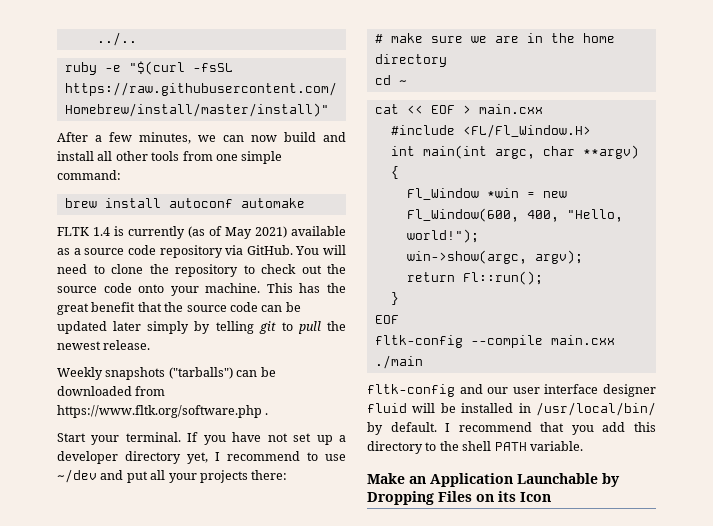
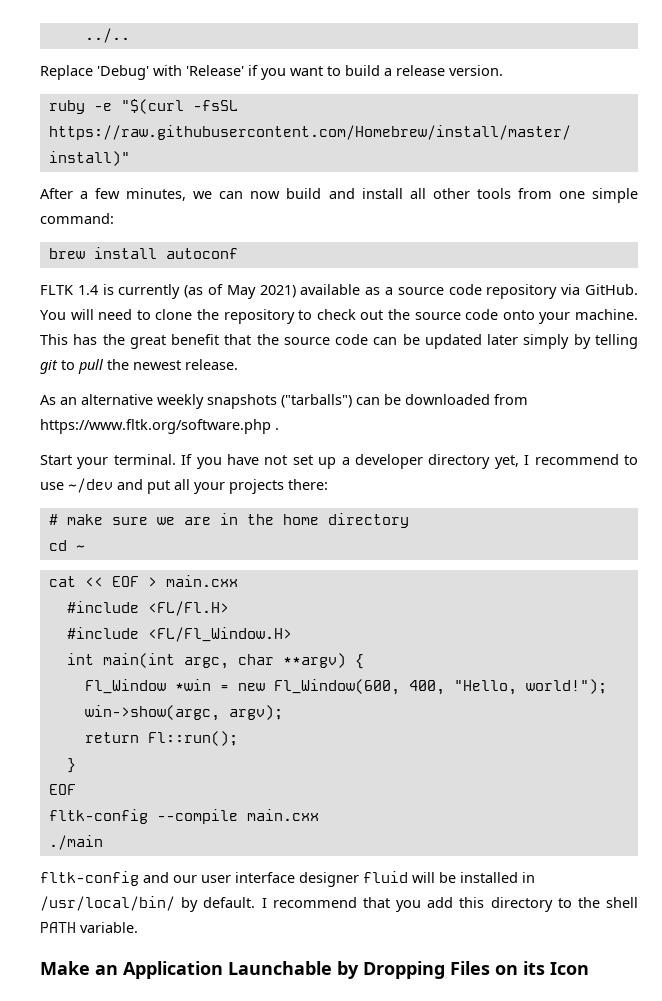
(137, 39) none -> [40,65,503,80] // Replace 'Debug' with 'Release' if you want to build a release version.
[240,198,305,208] automake -> (238, 253) none
[57,367,103,380] Weekly -> [40,394,204,409] As an alternative weekly
(543, 109) none -> [66,601,229,616] // #include <FL/Fl.H>

